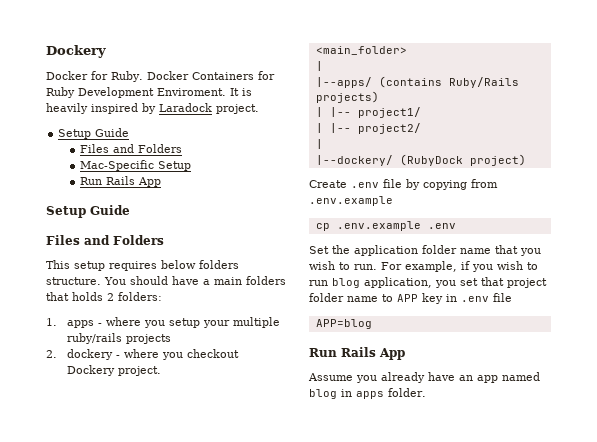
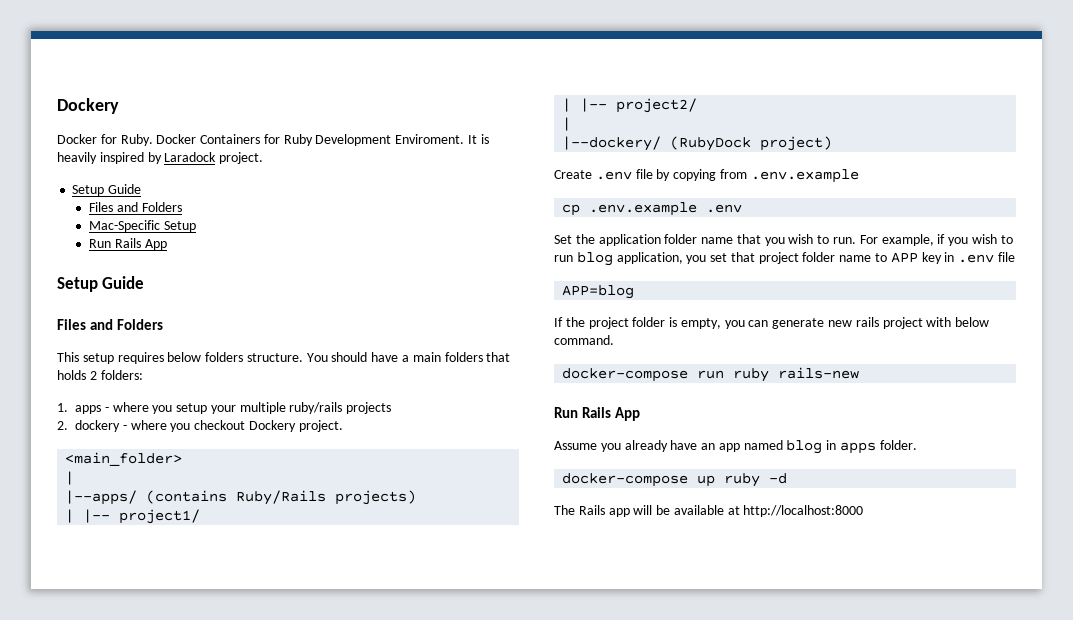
(372, 324) none -> [554,317,990,329] [554,335,614,345] [562,367,860,382] // If the project folder is empty, you can generate new rails project with below command. // docker-compose run ruby rails-new
(426, 392) none -> [562,473,788,487] [554,505,864,517] // docker-compose up ruby -d // The Rails app will be available at http://localhost:8000

